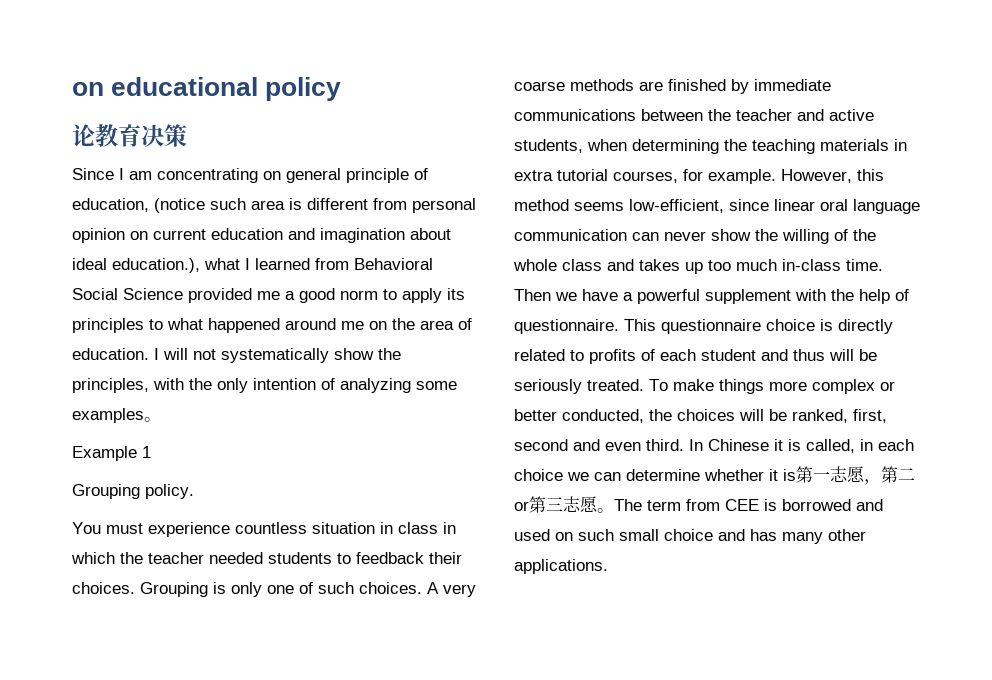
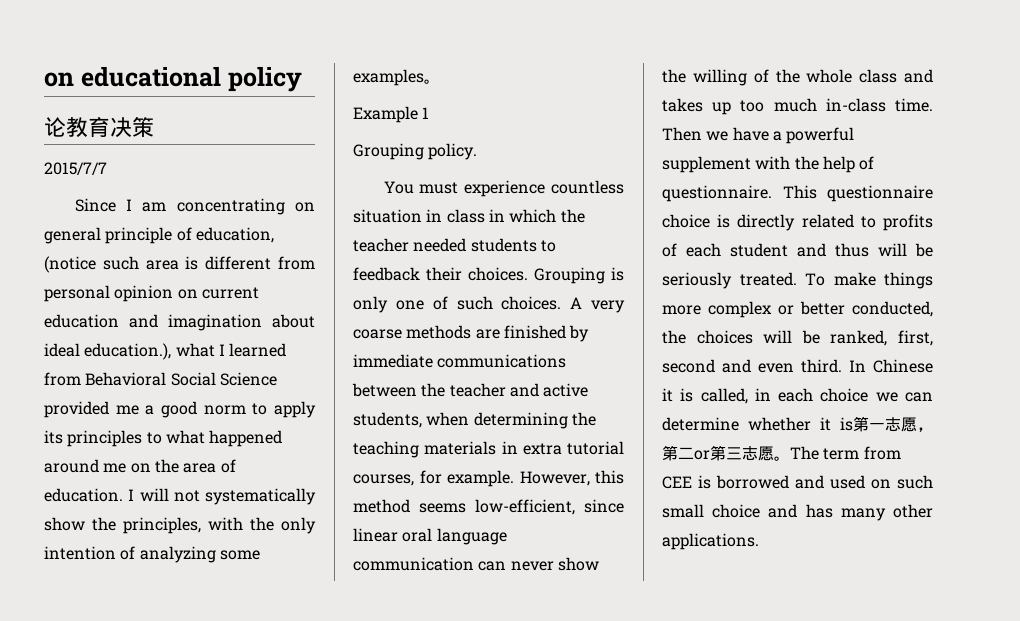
(187, 135) none -> [44,162,107,175] // 2015/7/7

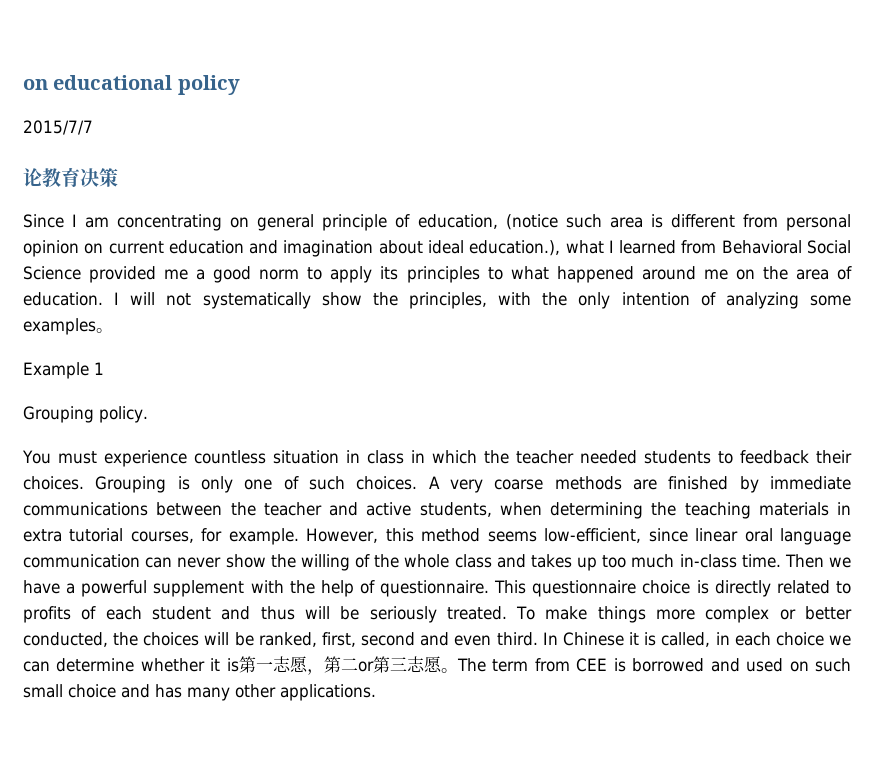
(302, 79) none -> [23,120,93,135] // 2015/7/7
[44,162,107,175] // 2015/7/7 -> (118, 177) none

